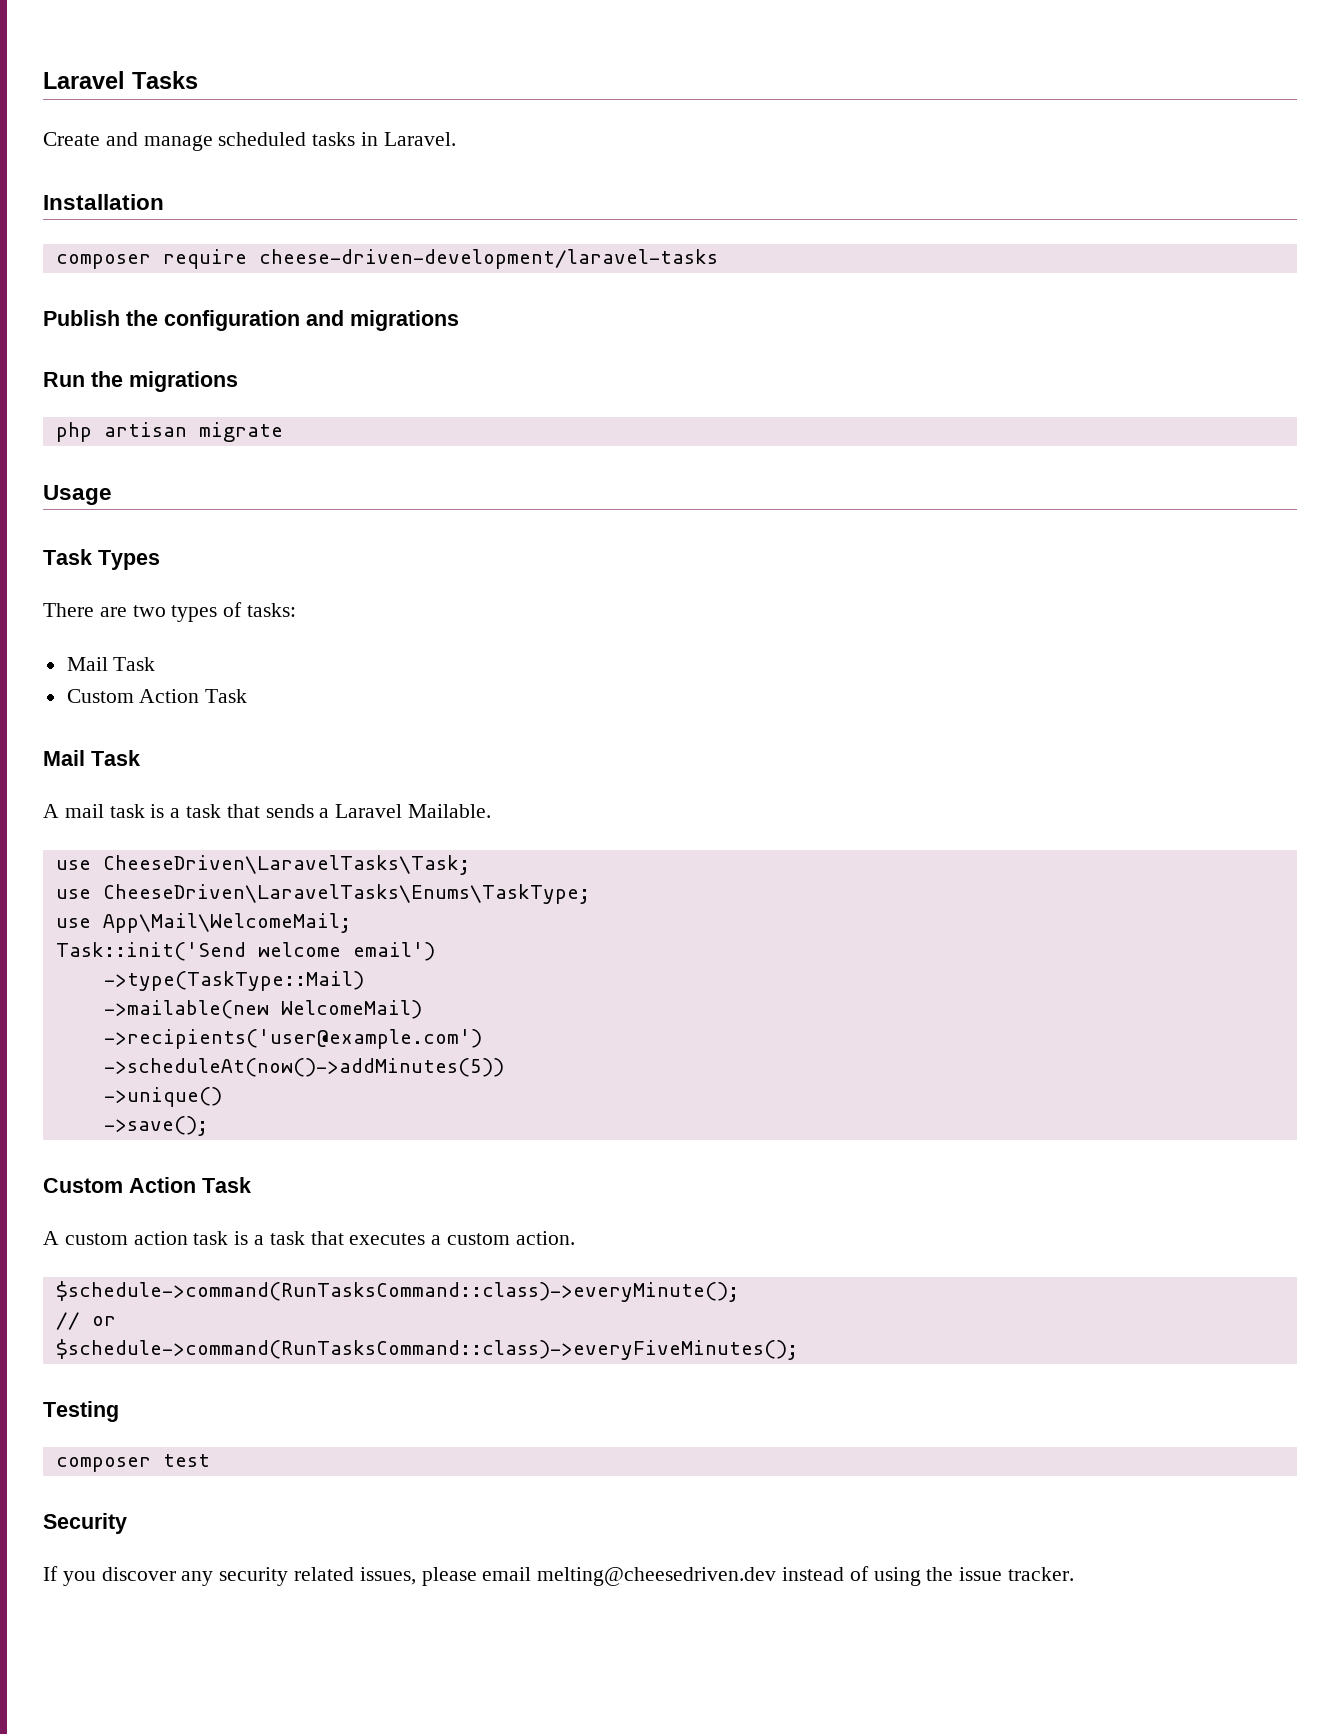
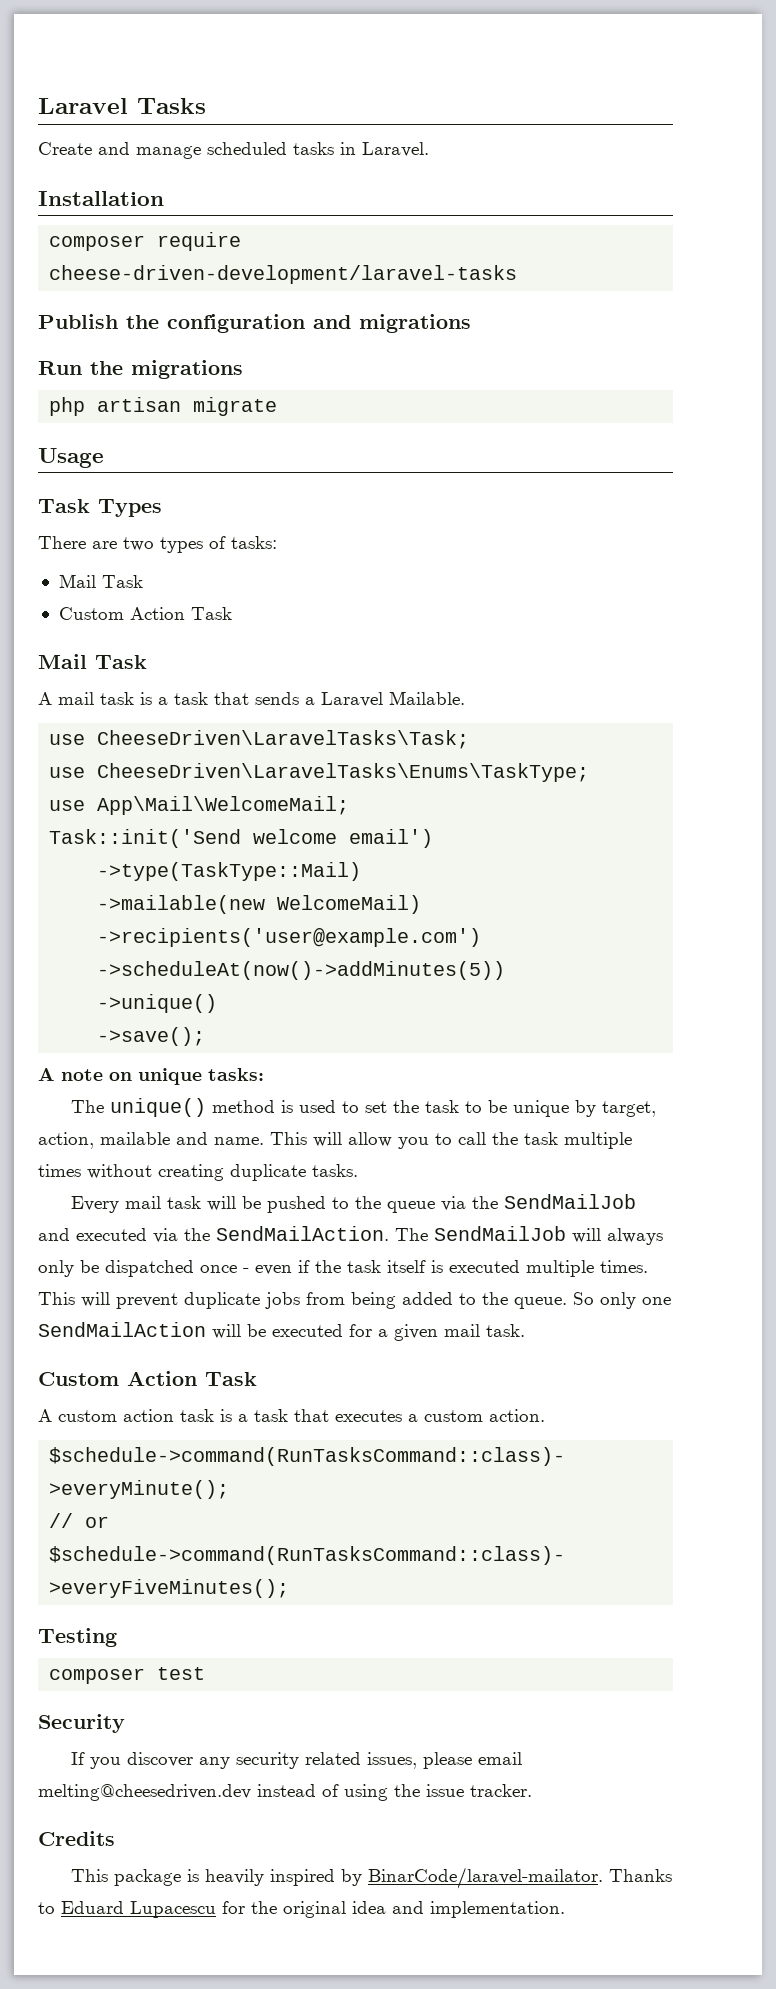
(208, 1126) none -> [38,1068,264,1085] [70,1098,656,1117] [38,1132,632,1149] [38,1164,358,1181] [70,1194,636,1213] [38,1226,663,1245] [38,1260,648,1277] [38,1292,671,1309] [38,1322,525,1341] // A note on unique tasks: // The unique() method is used to set the task to be unique by target, action, mailable and name. This will allow you to call the task multiple times without creating duplicate tasks. // Every mail task will be pushed to the queue via the SendMailJob and executed via the SendMailAction. The SendMailJob will always only be dispatched once - even if the task itself is executed multiple times. This will prevent duplicate jobs from being added to the queue. So only one SendMailAction will be executed for a given mail task.
(1075, 1574) none -> [38,1831,115,1846] [70,1867,672,1889] [38,1901,565,1918] // Credits // This package is heavily inspired by BinarCode/laravel-mailator. Thanks to Eduard Lupacescu for the original idea and implementation.

